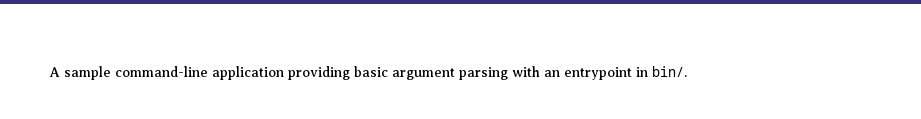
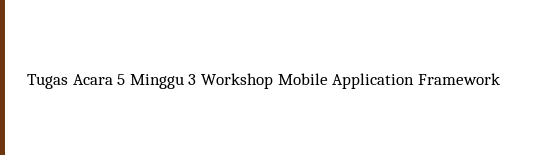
[49,66,687,80] A sample command-line application providing basic argument parsing with an entrypoint in bin/. -> [27,73,500,89] Tugas Acara 5 Minggu 3 Workshop Mobile Application Framework

